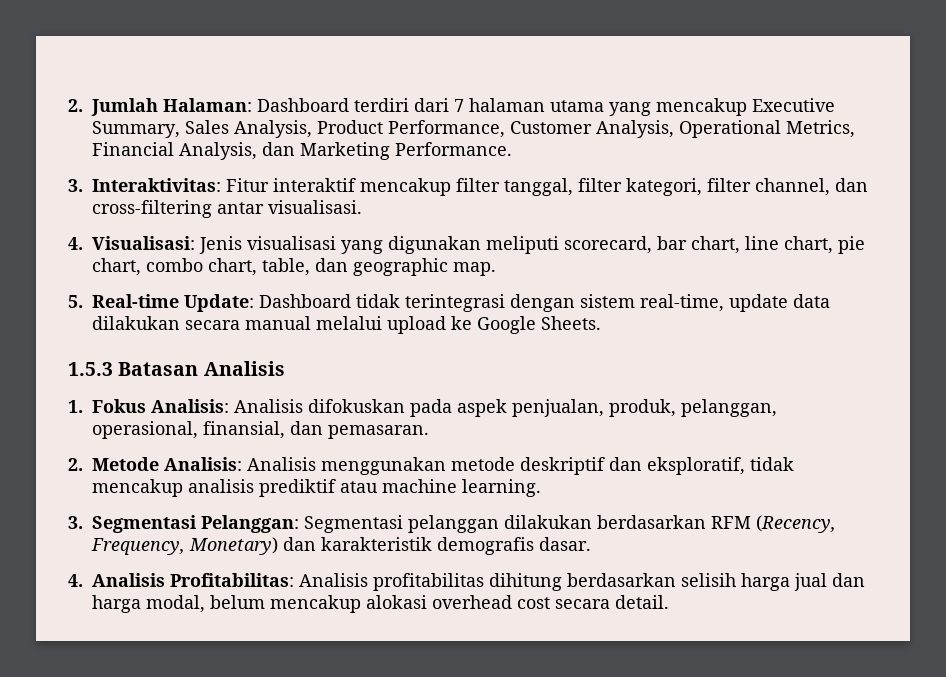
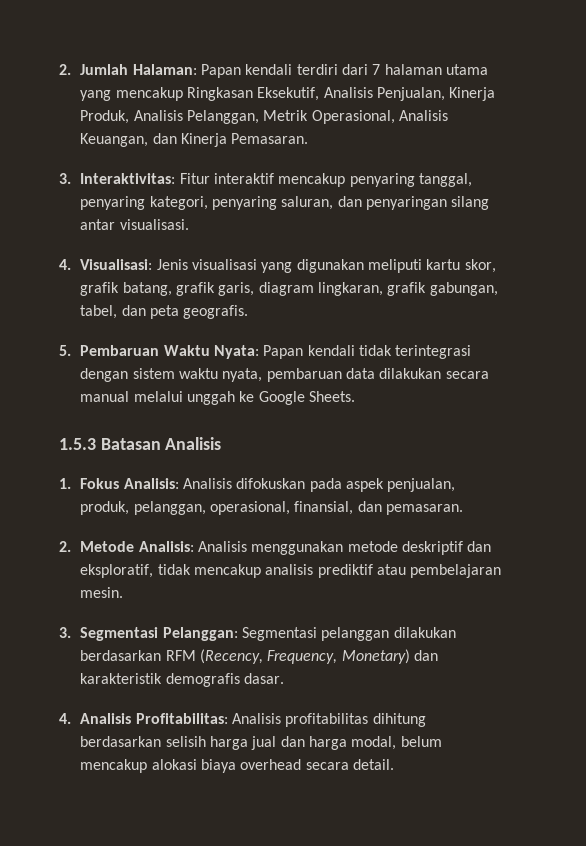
[257,98,350,112] Dashboard -> [200,64,293,78] Papan kendali
[752,98,836,112] [92,120,856,138] [92,142,513,160] Executive Summary, Sales Analysis, Product Performance, Customer Analysis, Operational Metrics, Financial Analysis, dan Marketing Performance. -> [186,87,496,101] [80,110,448,124] [80,133,309,147] Ringkasan Eksekutif, Analisis Penjualan, Kinerja Produk, Analisis Pelanggan, Metrik Operasional, Analisis Keuangan, dan Kinerja Pemasaran.
[456,178,869,196] [92,200,213,218] filter tanggal, filter kategori, filter channel, dan cross-filtering -> [349,173,472,187] [80,196,490,210] penyaring tanggal, penyaring kategori, penyaring saluran, dan penyaringan silang
[564,236,866,254] [92,258,497,276] [68,294,352,312] scorecard, bar chart, line chart, pie chart, combo chart, table, dan geographic map. // 5. Real-time Update: Dashboard -> [426,259,496,273] [80,282,498,296] [80,305,249,319] [59,345,355,359] kartu skor, grafik batang, grafik garis, diagram lingkaran, grafik gabungan, tabel, dan peta geografis. // 5. Pembaruan Waktu Nyata: Papan kendali
[640,294,789,312] real-time, update -> [178,368,342,382] waktu nyata, pembaruan
[387,316,447,334] upload -> [186,391,235,405] unggah
[382,479,542,497] machine learning. -> [410,564,502,578] [80,587,124,598] pembelajaran mesin.
[432,595,551,609] overhead cost -> [200,759,302,773] biaya overhead

